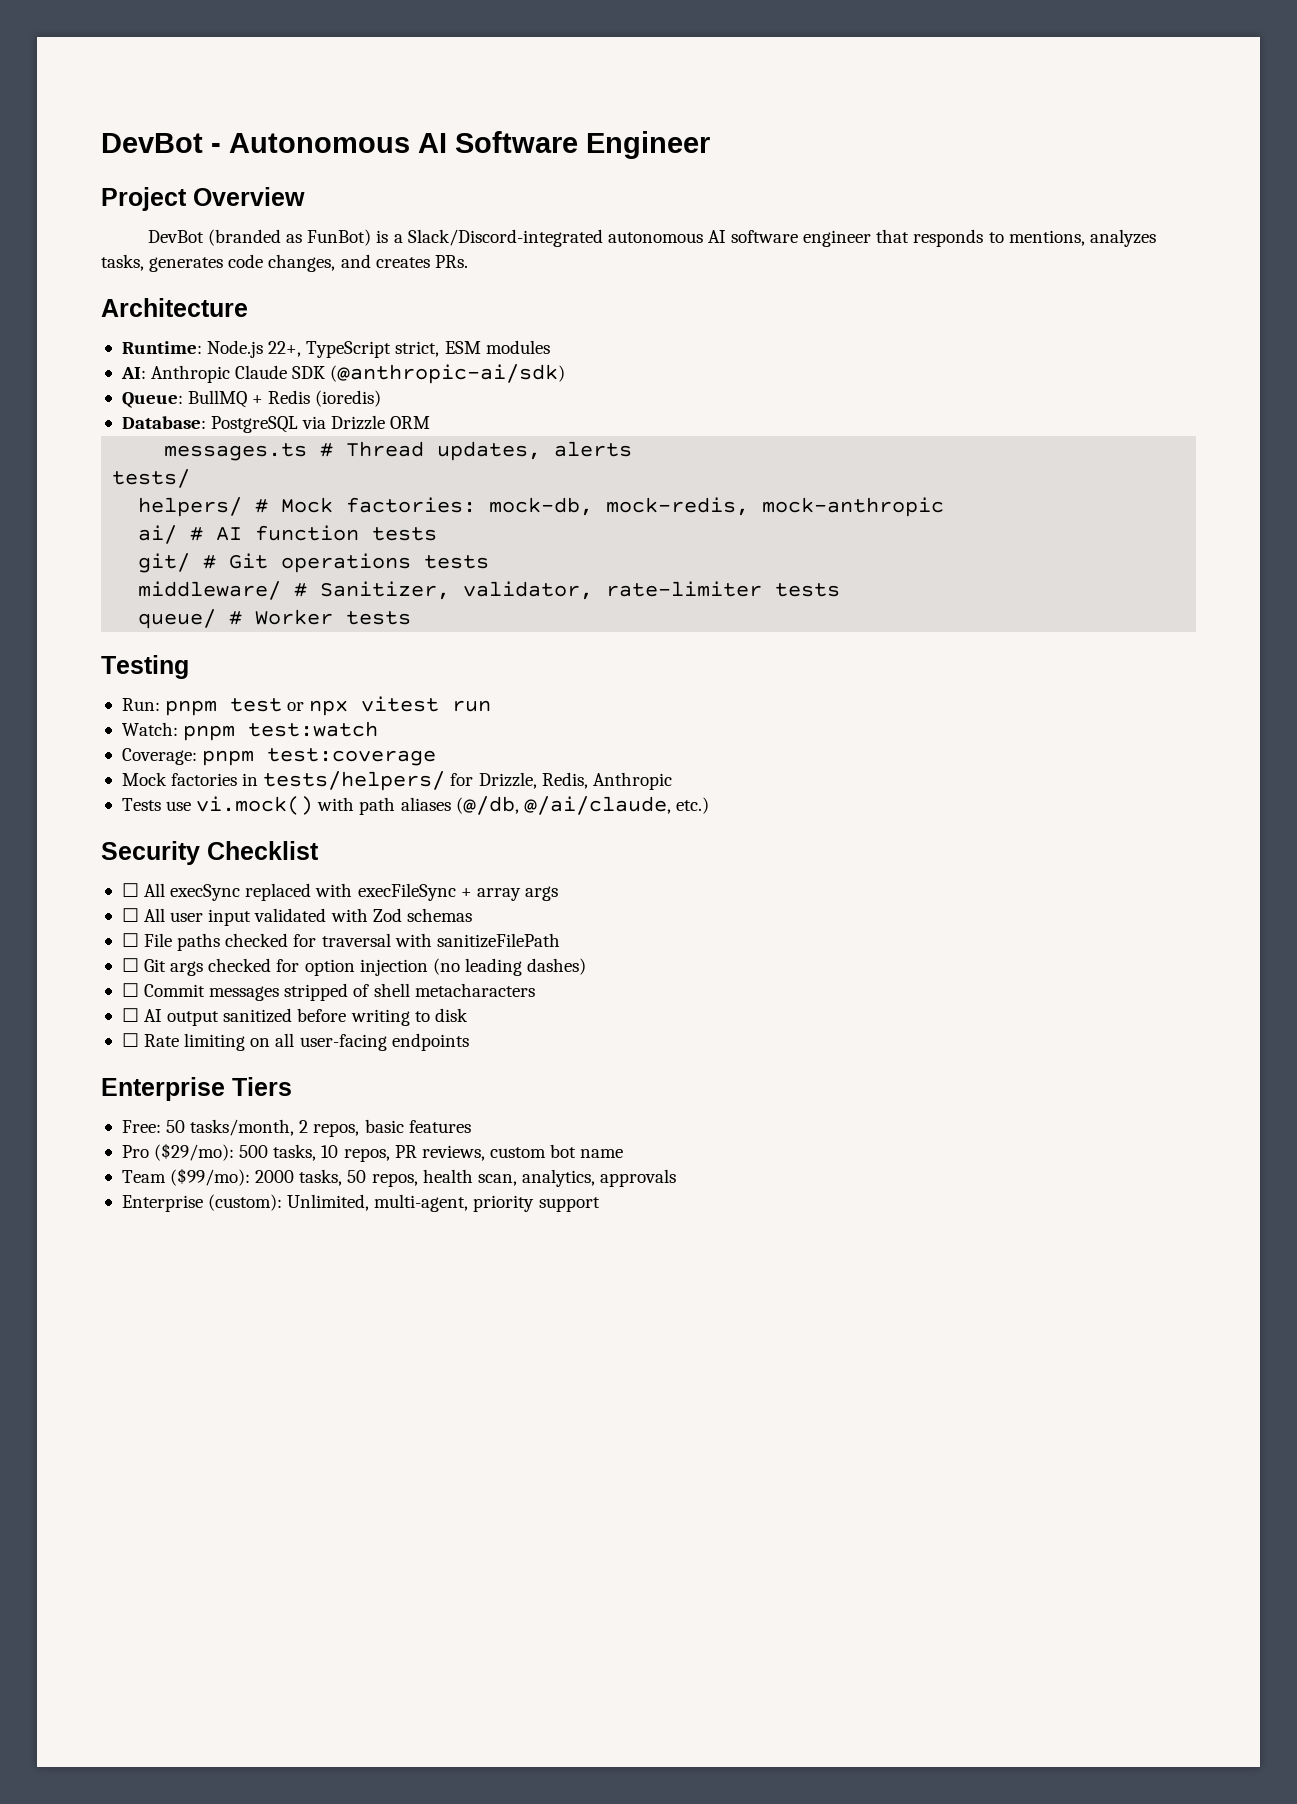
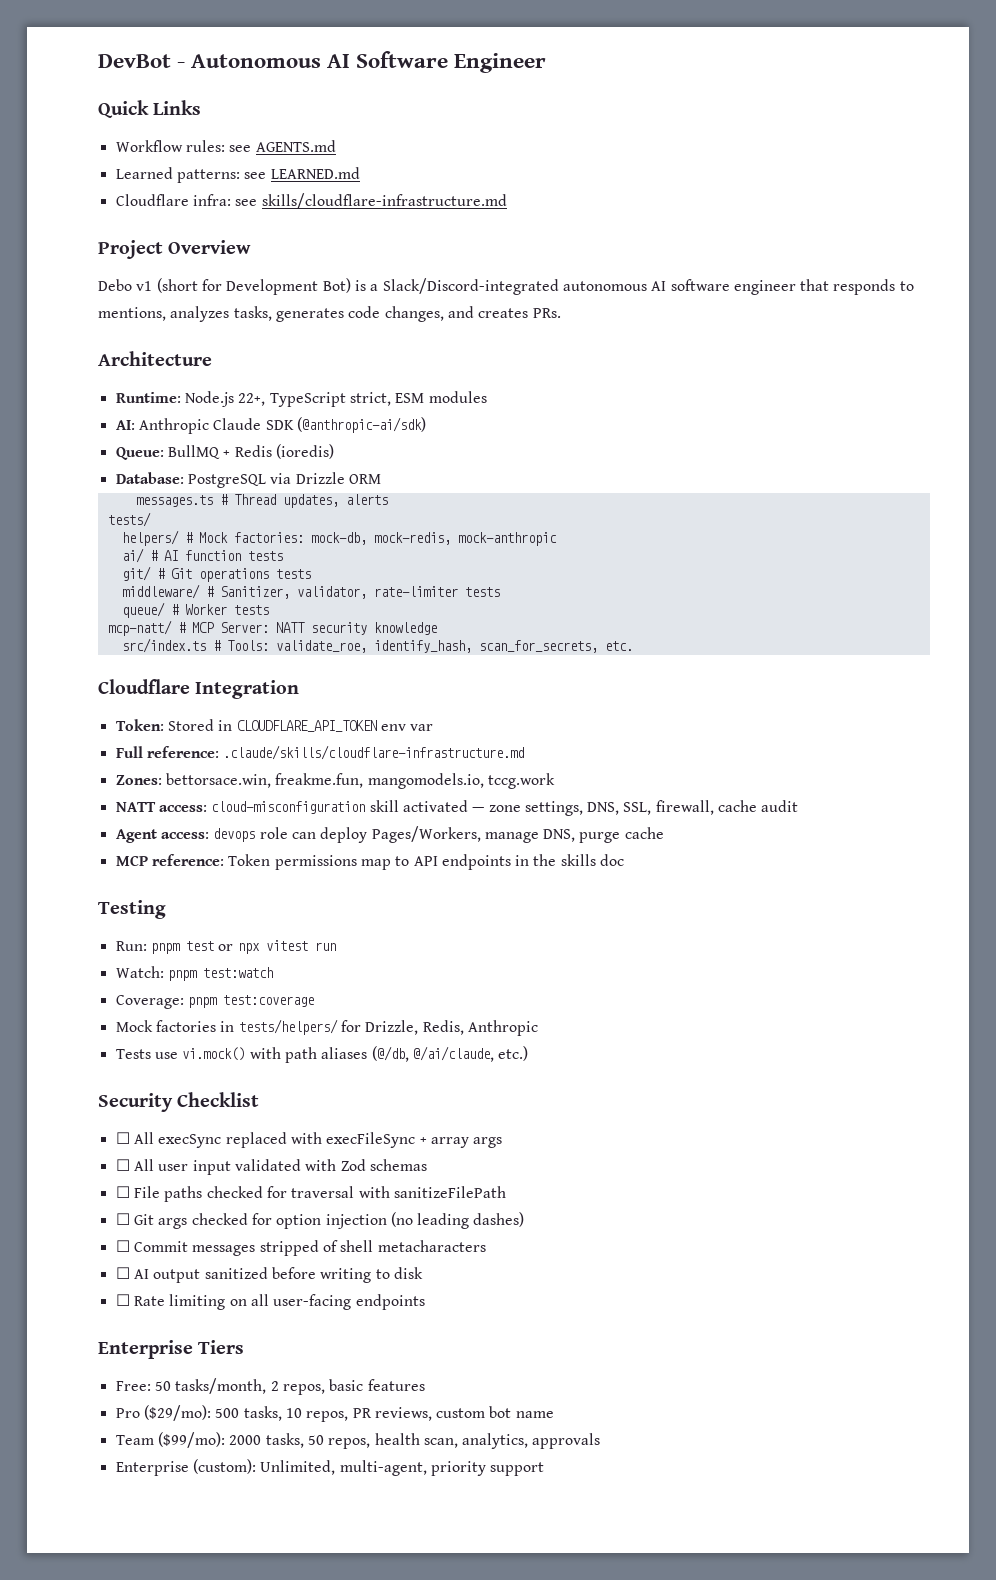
[101,187,305,211] [147,229,372,246] Project Overview // DevBot (branded as FunBot) -> [98,100,202,118] [115,140,336,152] [115,167,360,183] [115,193,507,209] [98,240,252,259] [98,278,351,295] Quick Links // Workflow rules: see AGENTS.md // Learned patterns: see LEARNED.md // Cloudflare infra: see skills/cloudflare-infrastructure.md // Project Overview // Debo v1 (short for Development Bot)
(412, 618) none -> [107,620,437,636] [121,638,633,653] [98,679,300,699] [115,719,434,732] [115,745,525,760] [115,773,555,789] [115,800,799,816] [115,826,664,843] [115,854,625,870] // mcp-natt/ # MCP Server: NATT security knowledge // src/index.ts # Tools: validate_roe, identify_hash, scan_for_secrets, etc. // Cloudflare Integration // Token: Stored in CLOUDFLARE_API_TOKEN env var // Full reference: .claude/skills/cloudflare-infrastructure.md // Zones: bettorsace.win, freakme.fun, mangomodels.io, tccg.work // NATT access: cloud-misconfiguration skill activated — zone settings, DNS, SSL, firewall, cache audit // Agent access: devops role can deploy Pages/Workers, manage DNS, purge cache // MCP reference: Token permissions map to API endpoints in the skills doc

